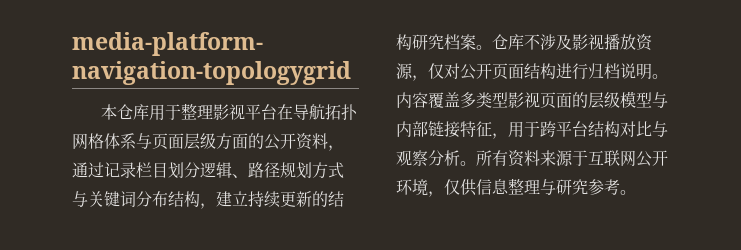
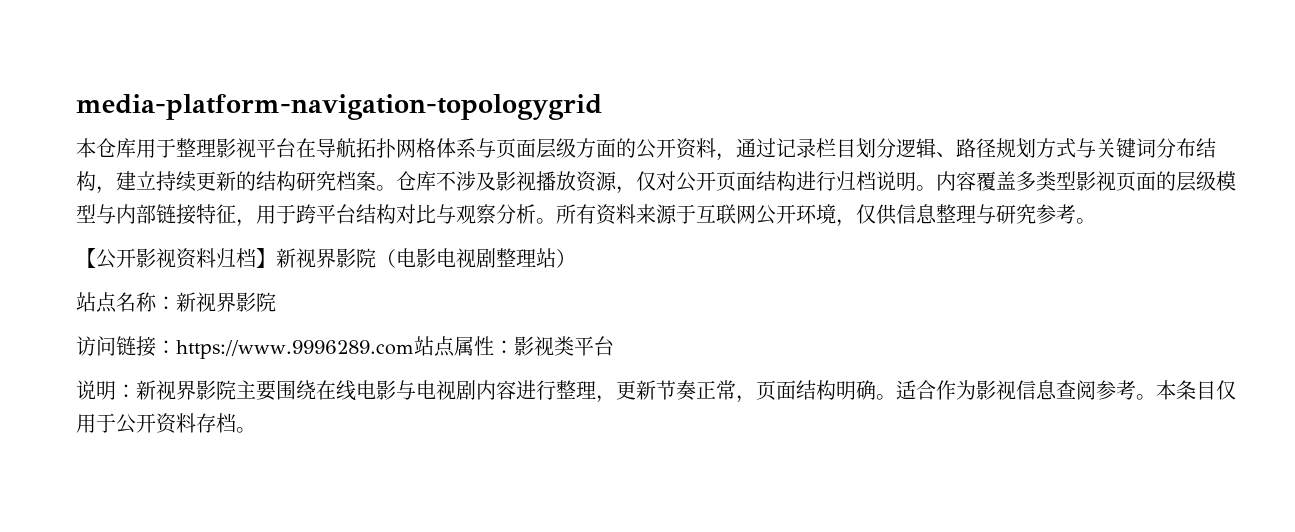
(636, 192) none -> [76,248,576,269] [76,292,276,313] [76,336,614,359] [76,380,1236,403] [76,413,256,434] // 【公开影视资料归档】新视界影院（电影电视剧整理站） // 站点名称：新视界影院 // 访问链接：https://www.9996289.com站点属性：影视类平台 // 说明：新视界影院主要围绕在线电影与电视剧内容进行整理，更新节奏正常，页面结构明确。适合作为影视信息查阅参考。本条目仅用于公开资料存档。

